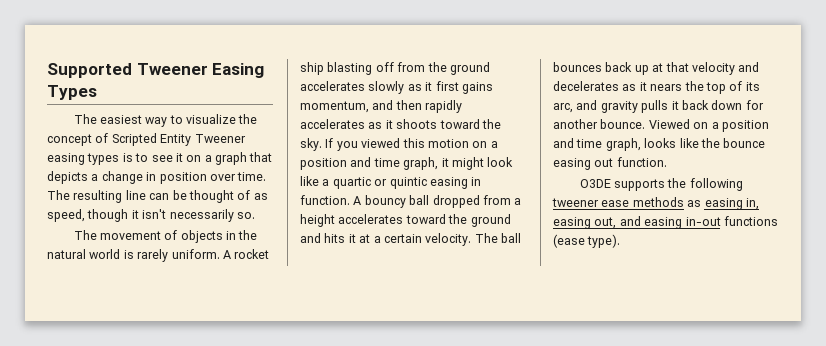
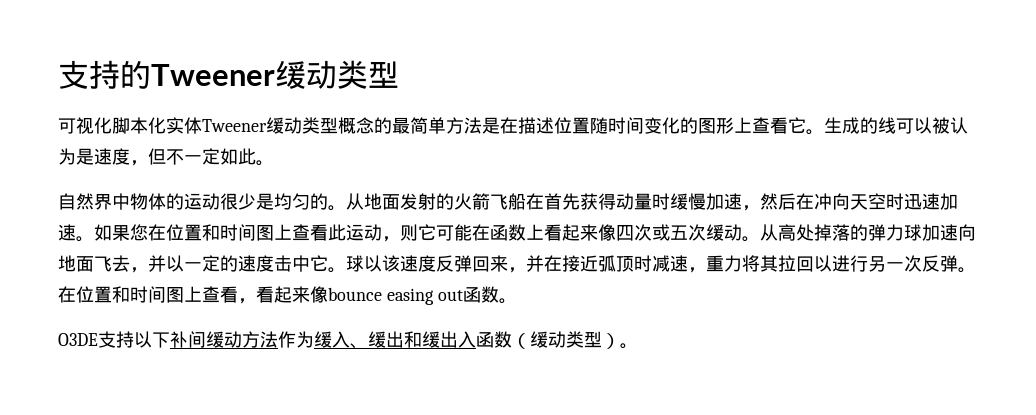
[47,63,265,78] [47,85,97,100] [73,114,258,127] [47,133,246,146] [47,152,273,165] [47,171,267,184] [47,190,268,203] [47,209,255,222] [73,230,258,243] [47,249,270,262] [300,62,490,75] [300,81,493,94] [300,100,463,113] [300,119,501,129] [300,138,498,151] [300,157,514,170] [300,176,482,189] [300,195,522,208] [300,214,511,227] [300,233,521,246] [553,62,760,75] [553,81,760,94] [553,100,764,113] [553,119,769,132] [553,138,720,151] Supported Tweener Easing Types // The easiest way to visualize the concept of Scripted Entity Tweener easing types is to see it on a graph that depicts a change in position over time. The resulting line can be thought of as speed, though it isn't necessarily so. // The movement of objects in the natural world is rarely uniform. A rocket ship blasting off from the ground accelerates slowly as it first gains momentum, and then rapidly accelerates as it shoots toward the sky. If you viewed this motion on a position and time graph, it might look like a quartic or quintic easing in function. A bouncy ball dropped from a height accelerates toward the ground and hits it at a certain velocity. The ball bounces back up at that velocity and decelerates as it nears the top of its arc, and gravity pulls it back down for another bounce. Viewed on a position and time graph, looks like the -> [58,60,399,89] [58,117,968,135] [58,148,274,166] [58,193,958,211] [58,224,976,242] [58,255,976,273] [58,286,328,304] 支持的Tweener缓动类型 // 可视化脚本化实体Tweener缓动类型概念的最简单方法是在描述位置随时间变化的图形上查看它。生成的线可以被认为是速度，但不一定如此。 // 自然界中物体的运动很少是均匀的。从地面发射的火箭飞船在首先获得动量时缓慢加速，然后在冲向天空时迅速加速。如果您在位置和时间图上查看此运动，则它可能在函数上看起来像四次或五次缓动。从高处掉落的弹力球加速向地面飞去，并以一定的速度击中它。球以该速度反弹回来，并在接近弧顶时减速，重力将其拉回以进行另一次反弹。在位置和时间图上查看，看起来像
[616,157,667,167] function. -> [462,286,517,304] 函数。
[613,178,743,191] [552,197,759,210] [553,216,778,229] [553,234,621,248] supports the following tweener ease methods as easing in, easing out, and easing in-out functions (ease type). -> [98,331,638,349] 支持以下补间缓动方法作为缓入、缓出和缓出入函数（缓动类型）。

